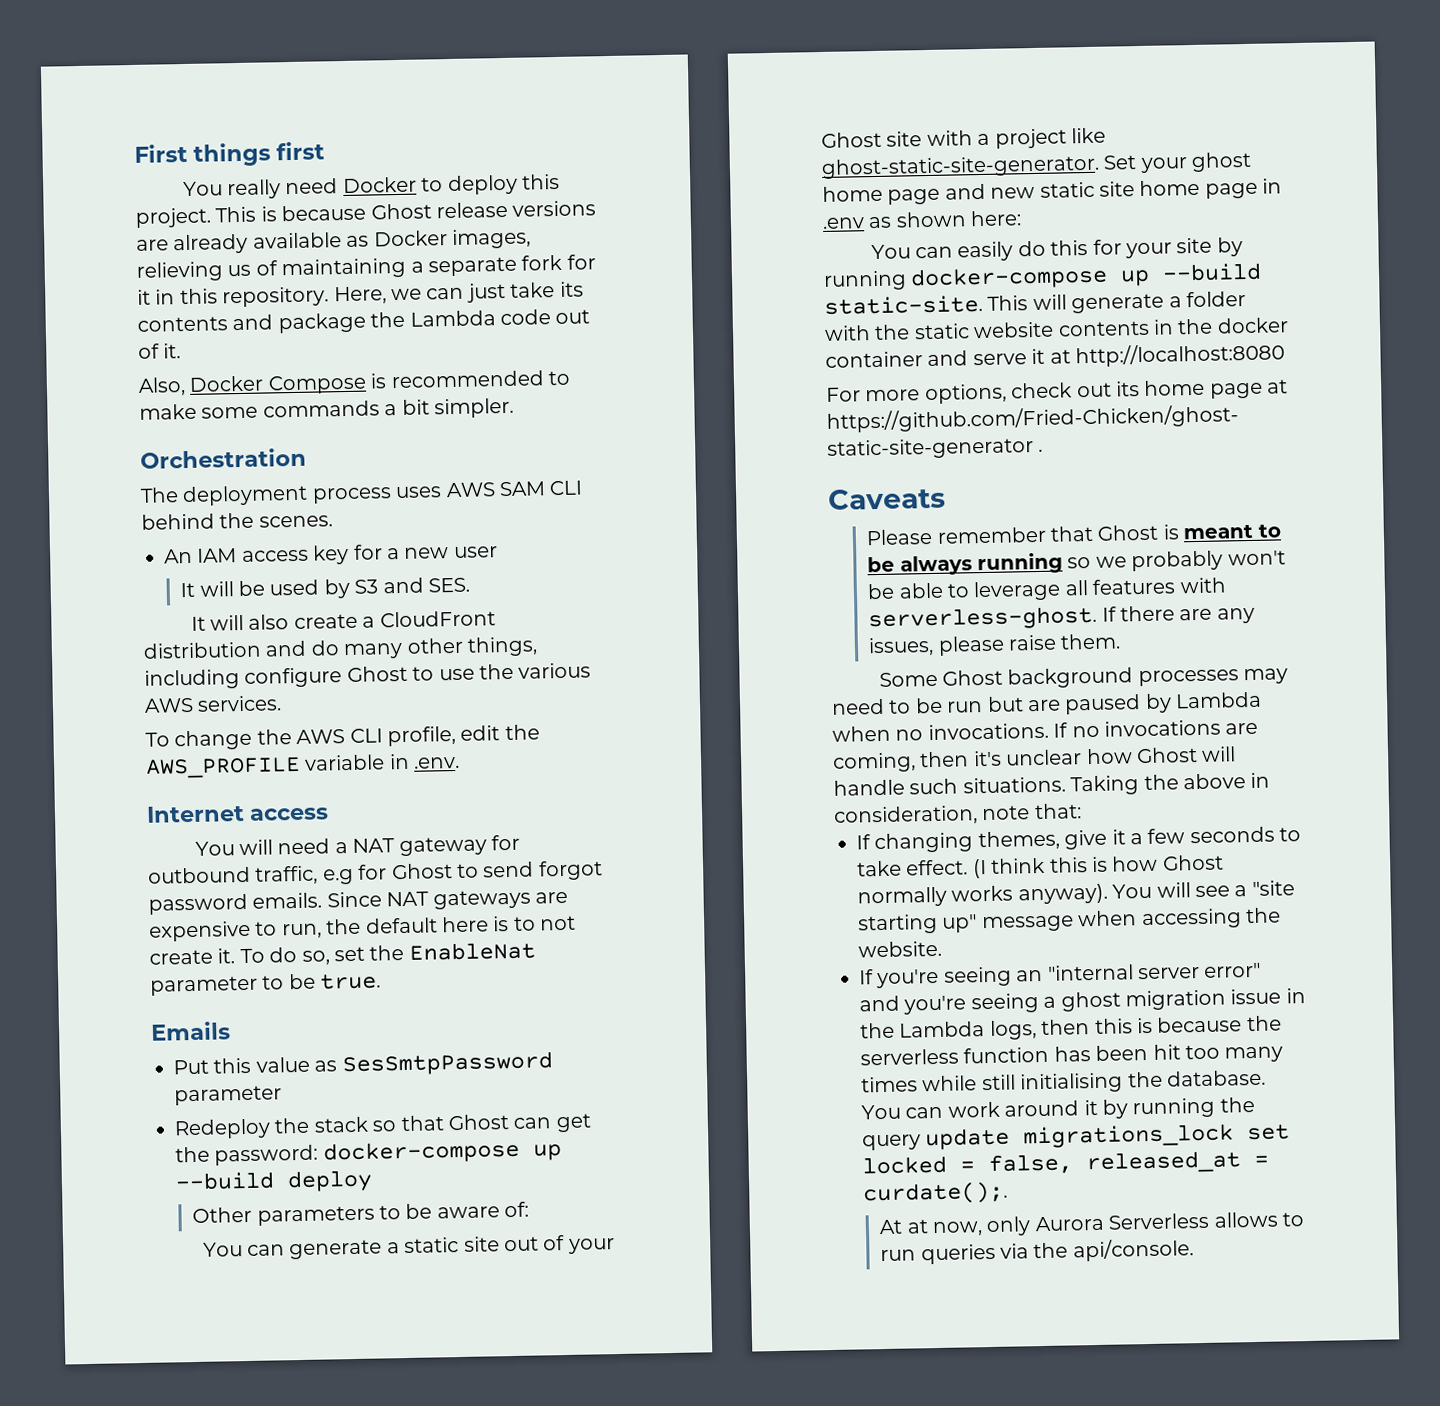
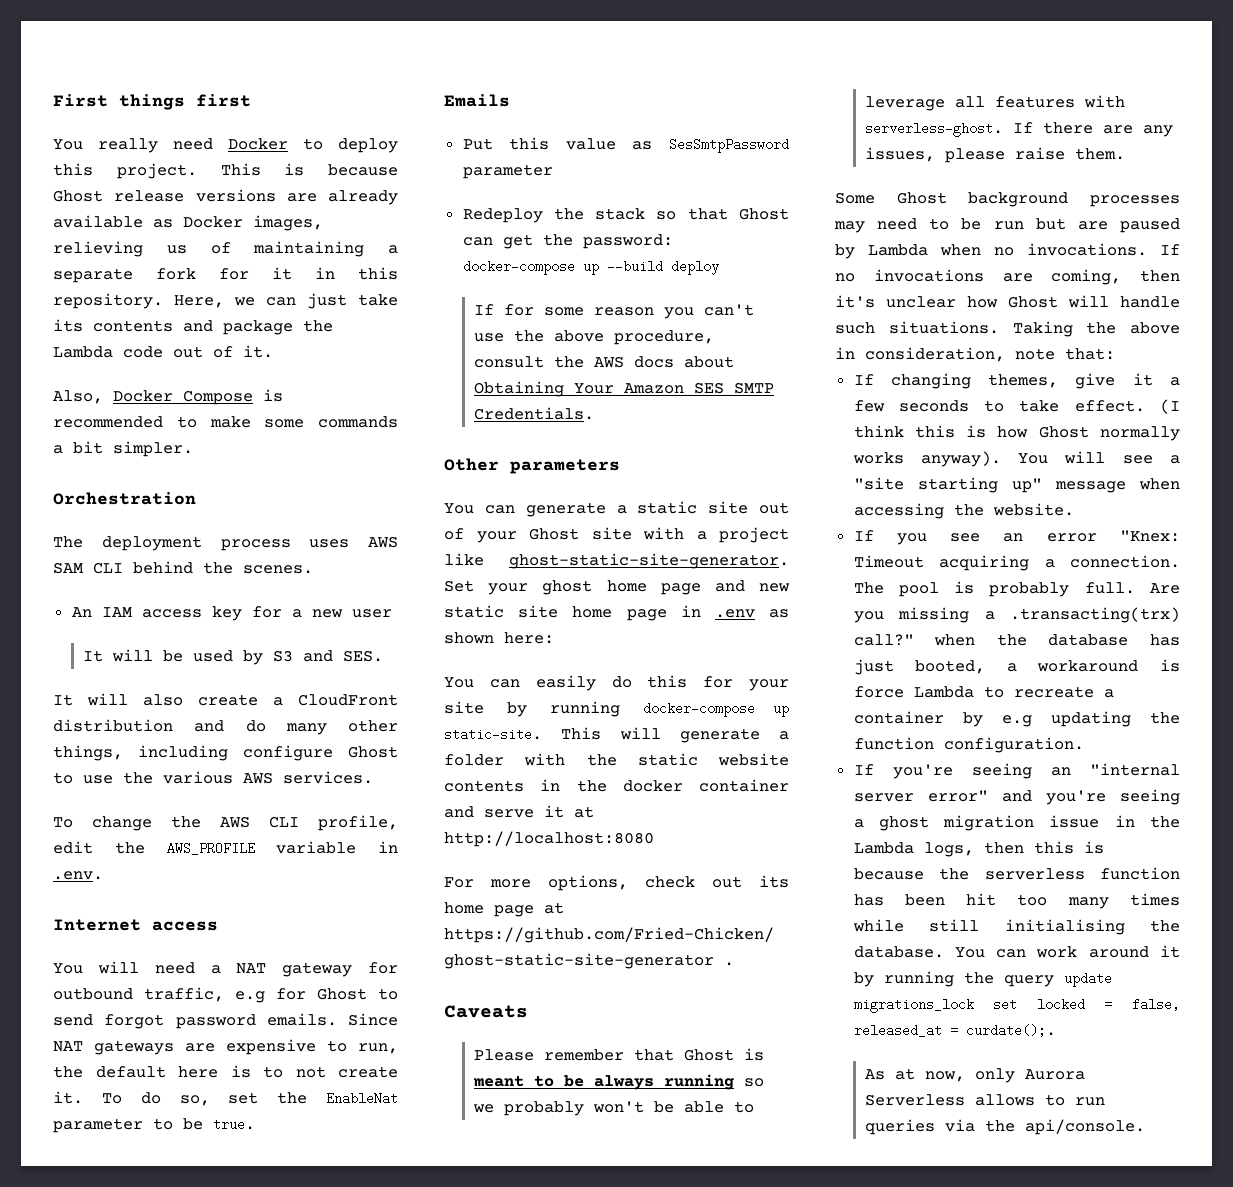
[192,1201,530,1226] Other parameters to be aware of: -> [473,304,754,319] [473,330,714,345] [473,356,734,368] [473,381,774,397] [473,407,594,420] [444,458,620,474] If for some reason you can't use the above procedure, consult the AWS docs about Obtaining Your Amazon SES SMTP Credentials. // Other parameters
[1162,262,1263,282] --build -> (789, 711) none
(942, 949) none -> [853,530,1180,545] [853,555,1180,571] [853,581,1180,597] [853,607,1180,623] [853,634,1180,646] [853,659,1180,675] [853,686,1114,698] [853,711,1180,727] [853,737,1084,753] // If you see an error "Knex: Timeout acquiring a connection. The pool is probably full. Are you missing a .transacting(trx) call?" when the database has just booted, a workaround is force Lambda to recreate a container by e.g updating the function configuration.
[879,1219,904,1235] At -> [864,1069,885,1080] As

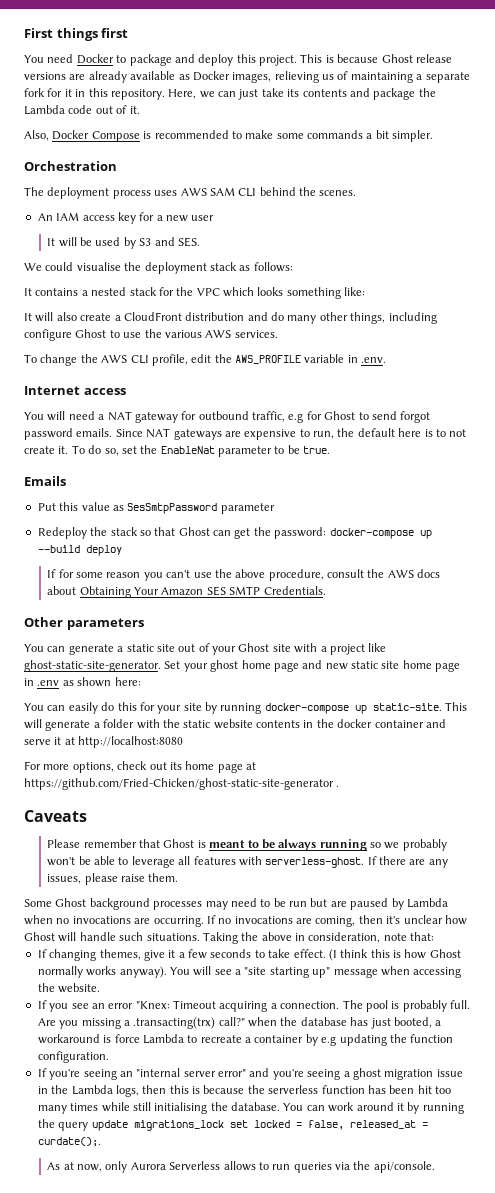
[98,138,158,153] really -> (44, 59) none
(323, 144) none -> [129,54,195,66] package and
(383, 656) none -> [24,262,293,274] [24,287,366,299] // We could visualise the deployment stack as follows: // It contains a nested stack for the VPC which looks something like:
[1027,243,1147,256] invocations. -> [72,916,204,927] invocations are occurring.

